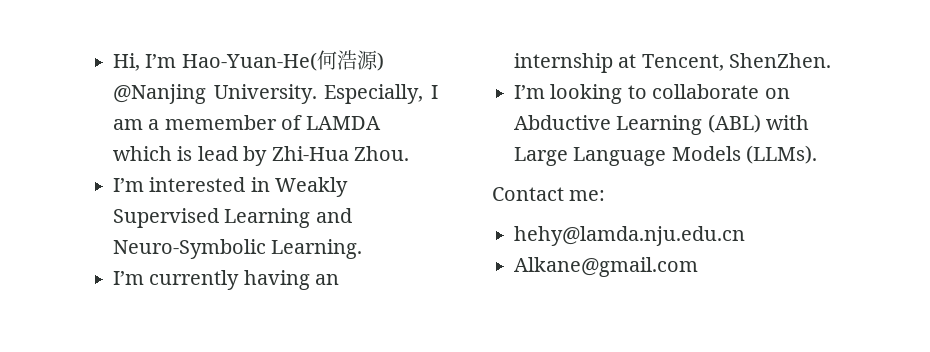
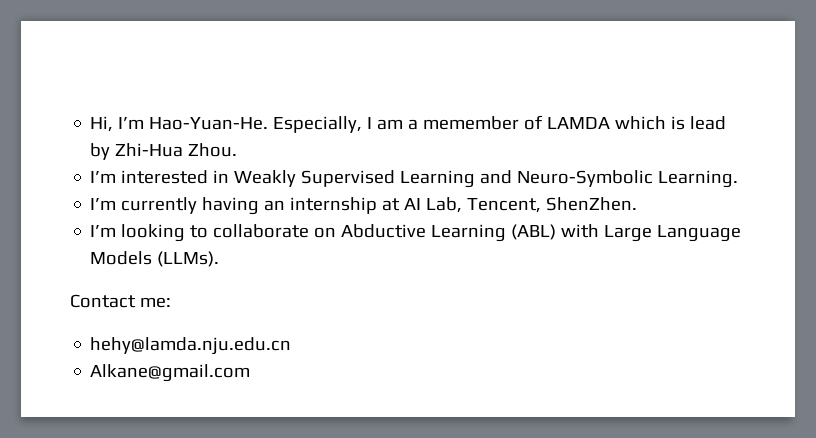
[181,50,384,71] [113,84,317,104] Hao-Yuan-He(何浩源) @Nanjing University. -> [149,117,269,130] Hao-Yuan-He.
(637, 61) none -> [404,197,463,213] AI Lab,

